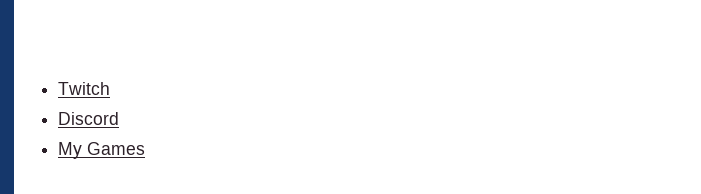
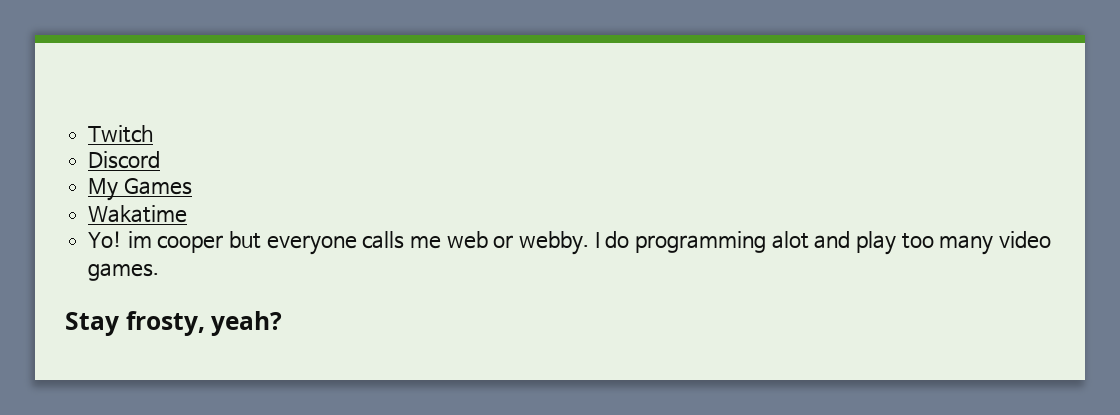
(146, 148) none -> [88,205,188,223] [88,231,1052,255] [88,263,160,281] [65,311,283,336] // Wakatime // Yo! im cooper but everyone calls me web or webby. I do programming alot and play too many video games. // Stay frosty, yeah?

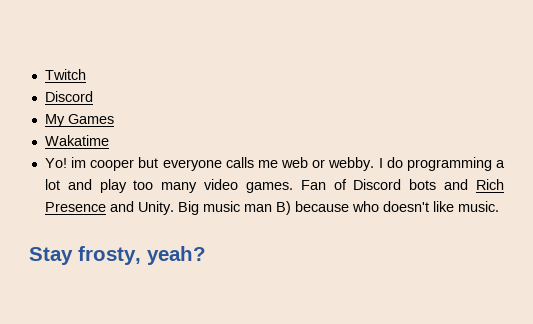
[771,231,809,249] alot -> [495,160,505,168] [44,179,60,190] a lot
(160, 272) none -> [300,179,504,190] [44,201,499,215] Fan of Discord bots and Rich Presence and Unity. Big music man B) because who doesn't like music.

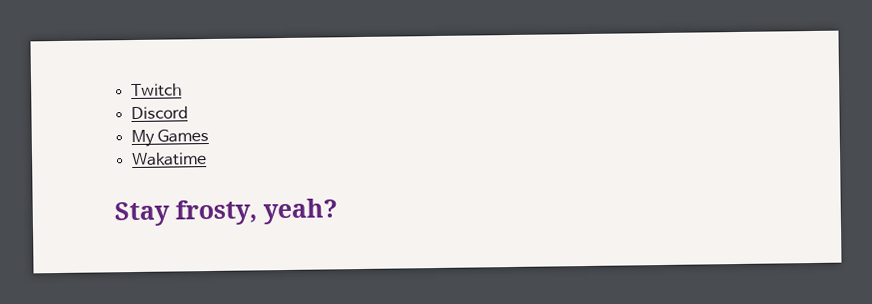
[44,157,505,171] [44,179,504,193] [44,201,499,215] // Yo! im cooper but everyone calls me web or webby. I do programming a lot and play too many video games. Fan of Discord bots and Rich Presence and Unity. Big music man B) because who doesn't like music. -> (207, 159) none

